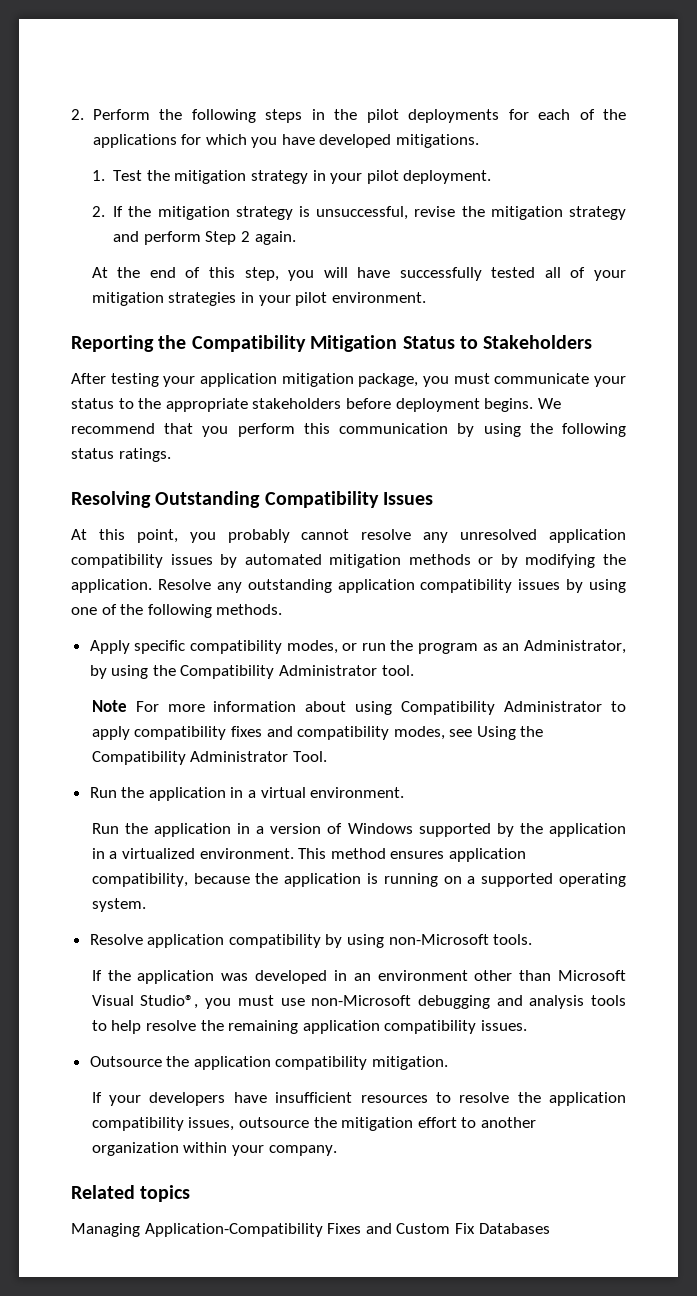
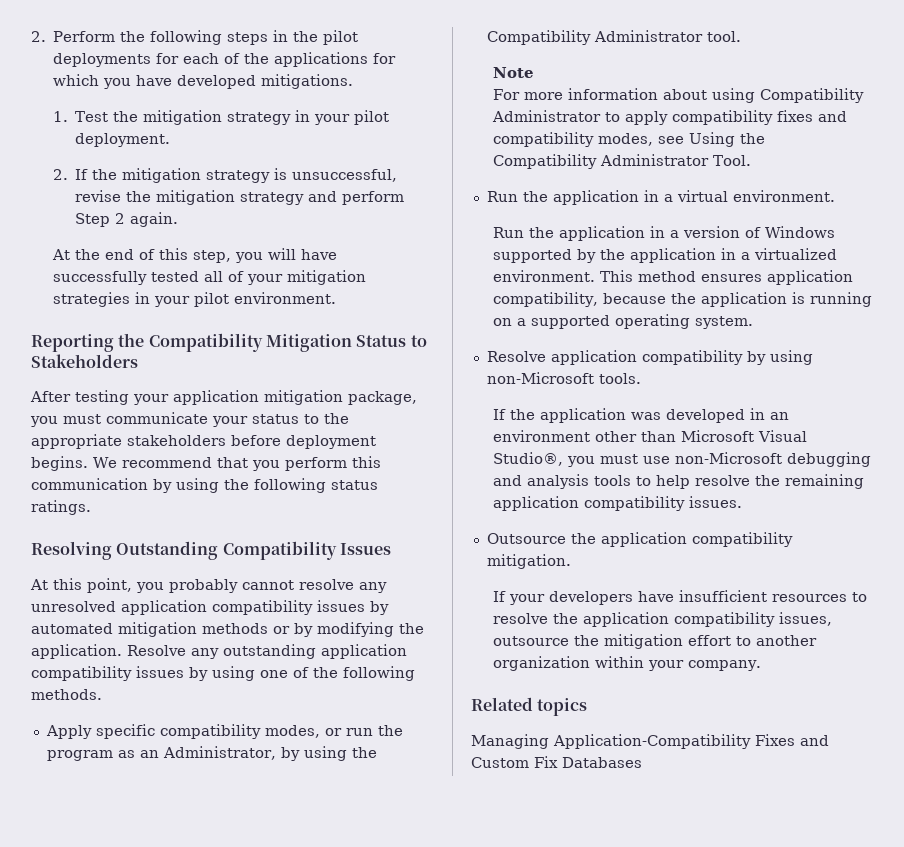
(127, 706) none -> (535, 72) //

